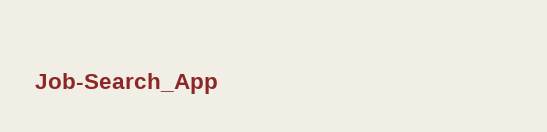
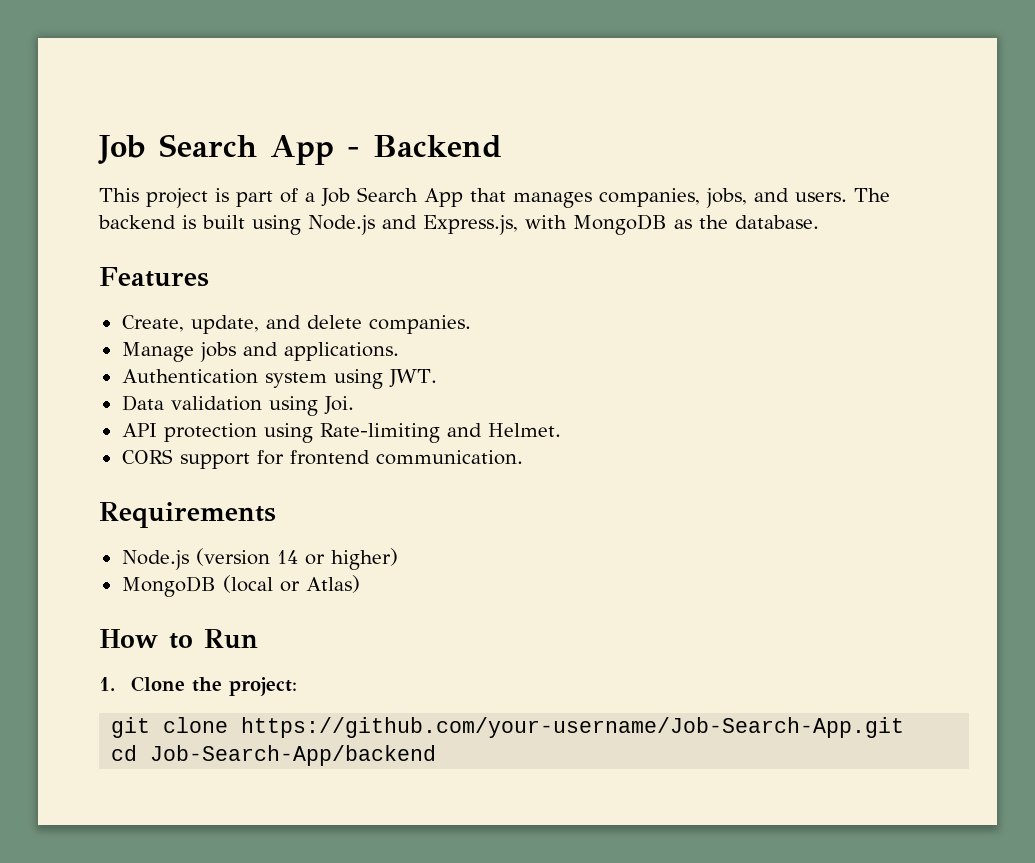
[35,73,218,94] Job-Search_App -> [98,134,502,165] [99,187,890,208] [98,214,819,235] [99,267,209,287] [121,315,471,334] [121,342,399,362] [121,369,437,389] [121,395,354,416] [121,423,561,443] [121,449,523,469] [99,502,276,528] [121,548,398,570] [121,575,360,597] [99,629,258,649] [99,676,297,696] [111,717,905,738] [111,745,437,766] Job Search App - Backend // This project is part of a Job Search App that manages companies, jobs, and users. The backend is built using Node.js and Express.js, with MongoDB as the database. // Features // Create, update, and delete companies. // Manage jobs and applications. // Authentication system using JWT. // Data validation using Joi. // API protection using Rate-limiting and Helmet. // CORS support for frontend communication. // Requirements // Node.js (version 14 or higher) // MongoDB (local or Atlas) // How to Run // 1. Clone the project: // git clone https://github.com/your-username/Job-Search-App.git // cd Job-Search-App/backend

